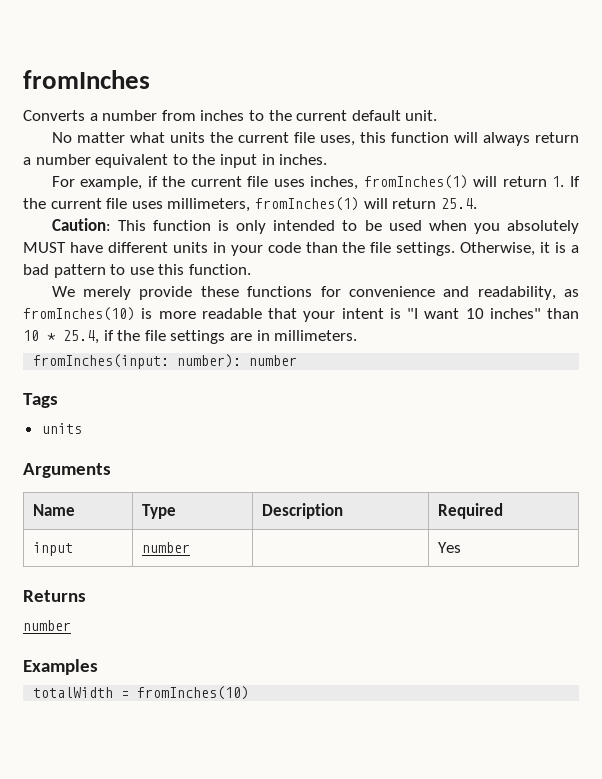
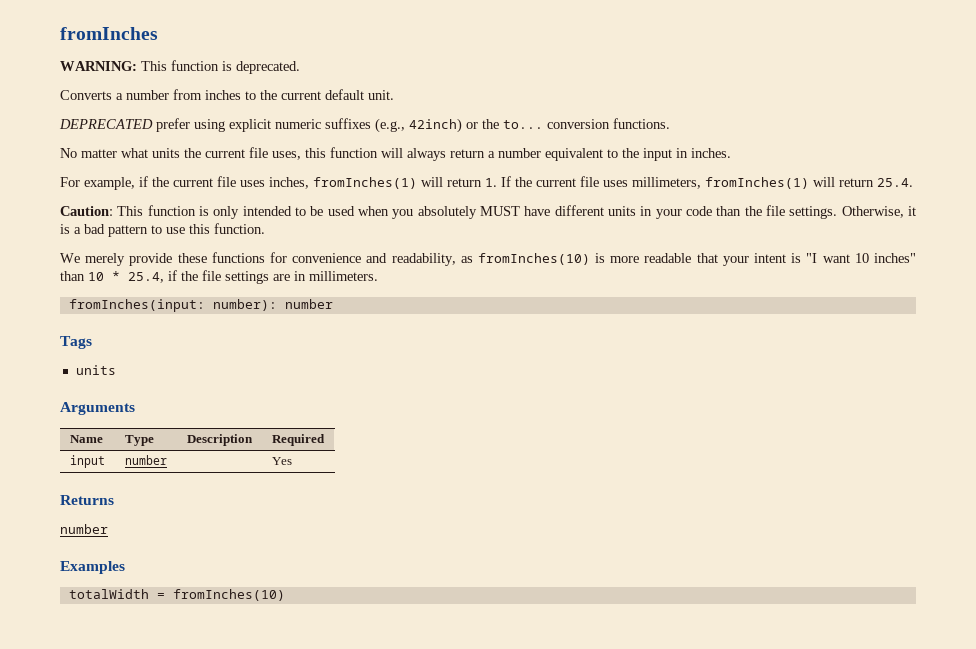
(150, 79) none -> [60,60,300,74] // WARNING: This function is deprecated.
(438, 115) none -> [59,118,670,133] // DEPRECATED prefer using explicit numeric suffixes (e.g., 42inch) or the to... conversion functions.

